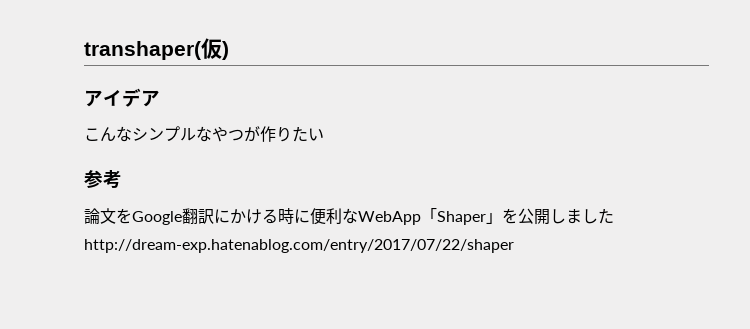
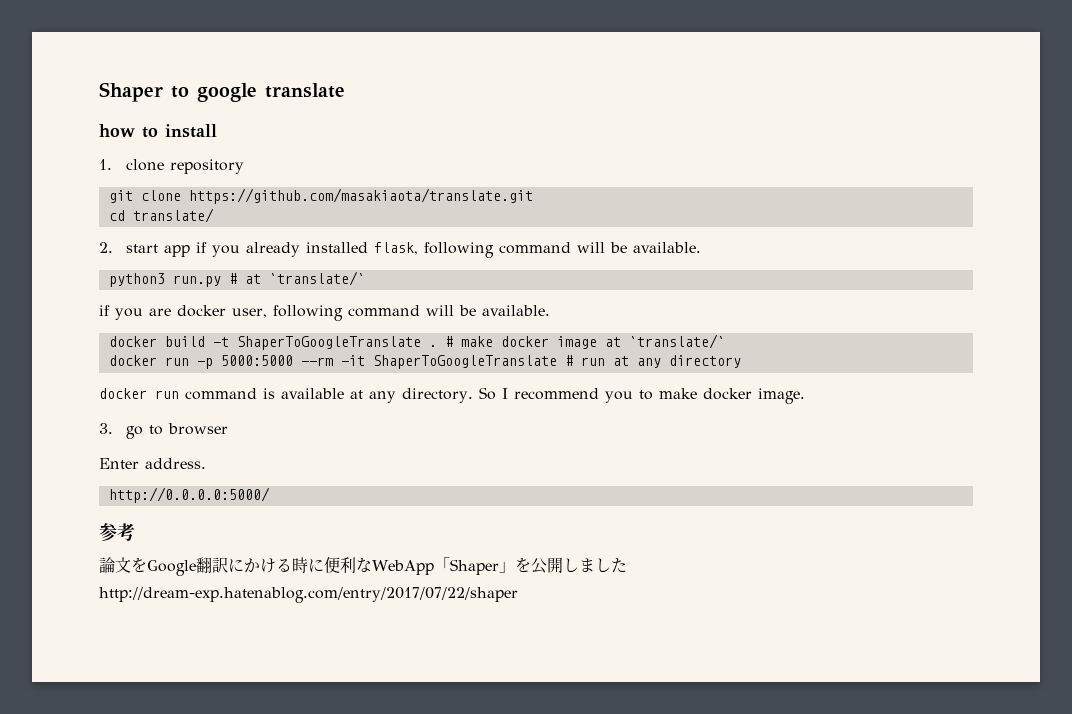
[84,38,229,60] [84,88,160,107] [84,126,324,142] transhaper(仮) // アイデア // こんなシンプルなやつが作りたい -> [99,82,345,102] [99,124,217,138] [99,159,245,174] [108,188,533,204] [108,208,214,223] [99,242,702,258] [108,271,365,287] [99,305,550,321] [108,334,725,350] [108,355,741,369] [99,387,805,404] [99,423,229,439] [99,458,206,469] [108,487,270,503] Shaper to google translate // how to install // 1. clone repository // git clone https://github.com/masakiaota/translate.git // cd translate/ // 2. start app if you already installed flask, following command will be available. // python3 run.py # at `translate/` // if you are docker user, following command will be available. // docker build -t ShaperToGoogleTranslate . # make docker image at `translate/` // docker run -p 5000:5000 --rm -it ShaperToGoogleTranslate # run at any directory // docker run command is available at any directory. So I recommend you to make docker image. // 3. go to browser // Enter address. // http://0.0.0.0:5000/

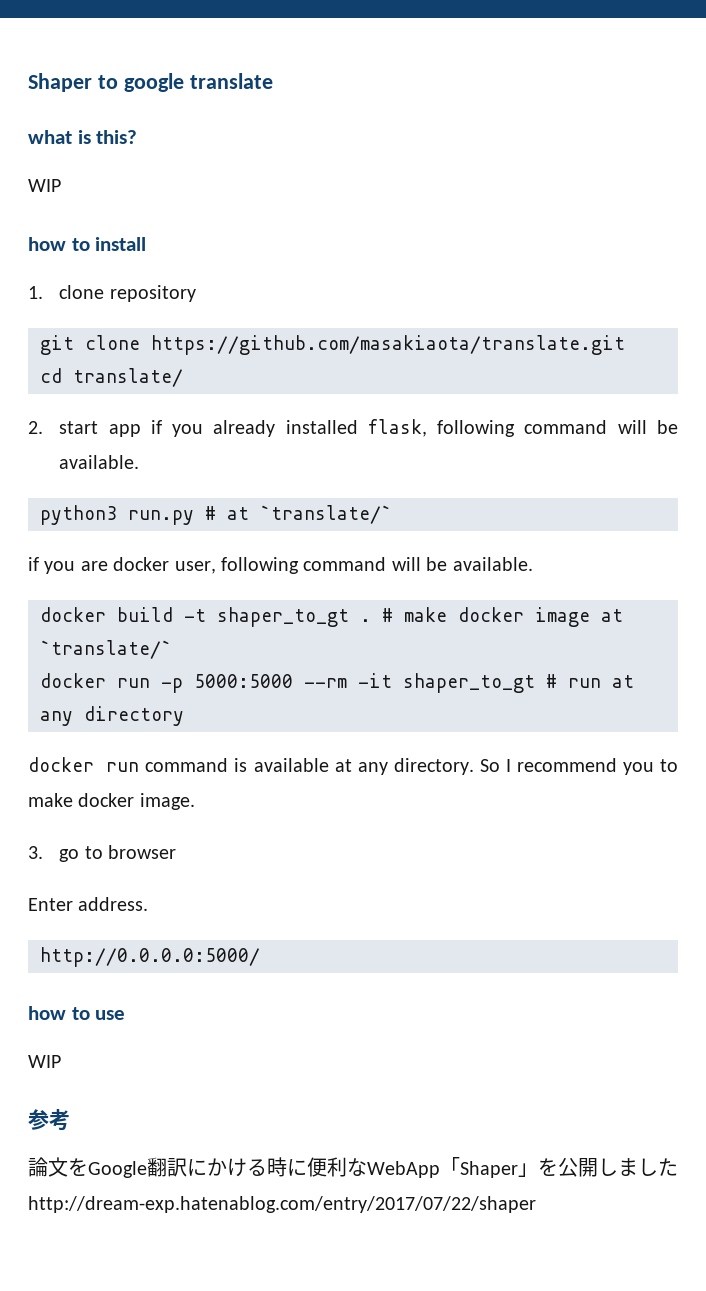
(345, 90) none -> [28,130,138,144] [28,179,61,192] // what is this? // WIP
[236,336,421,350] ShaperToGoogleTranslate -> [217,607,349,627] shaper_to_gt
[372,355,557,369] ShaperToGoogleTranslate -> [403,673,535,693] shaper_to_gt
(270, 495) none -> [28,1006,126,1020] [28,1055,61,1068] // how to use // WIP

